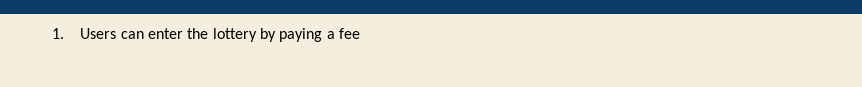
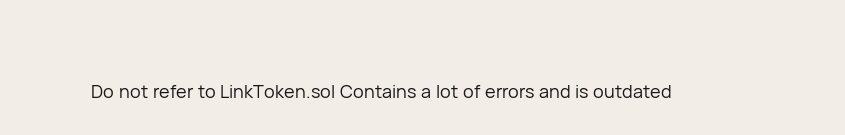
[52,28,360,42] 1. Users can enter the lottery by paying a fee -> [91,85,673,98] Do not refer to LinkToken.sol Contains a lot of errors and is outdated

